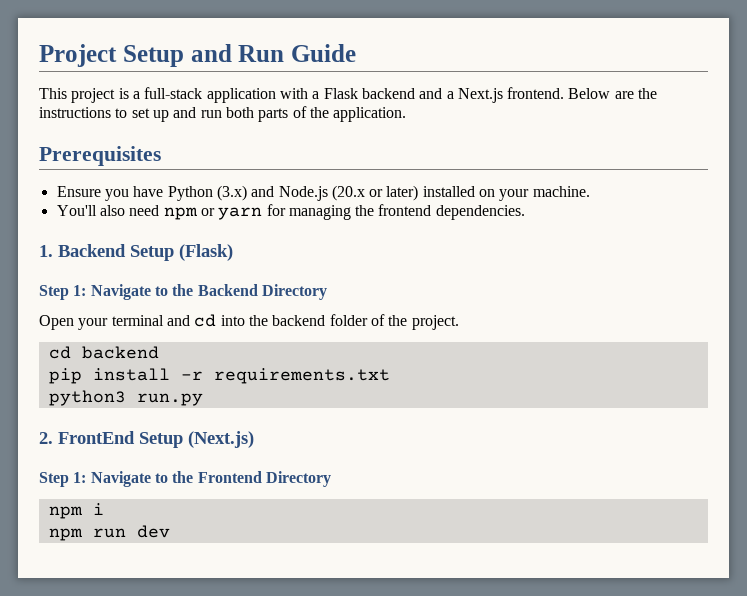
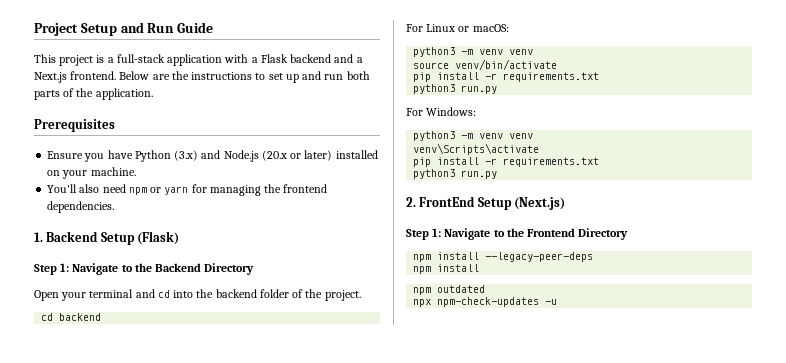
(159, 352) none -> [406,24,509,32] [413,47,534,57] [413,59,558,70] [413,72,600,82] [413,84,498,94] [406,107,477,116] [413,131,534,141] [413,143,540,155] // For Linux or macOS: // python3 -m venv venv // source venv/bin/activate // pip install -r requirements.txt // python3 run.py // For Windows: // python3 -m venv venv // venv\Scripts\activate
[92,503,104,515] [48,525,170,541] i // npm run dev -> [437,252,594,262] [413,264,480,274] [413,285,486,295] [413,297,558,307] install --legacy-peer-deps // npm install // npm outdated // npx npm-check-updates -u

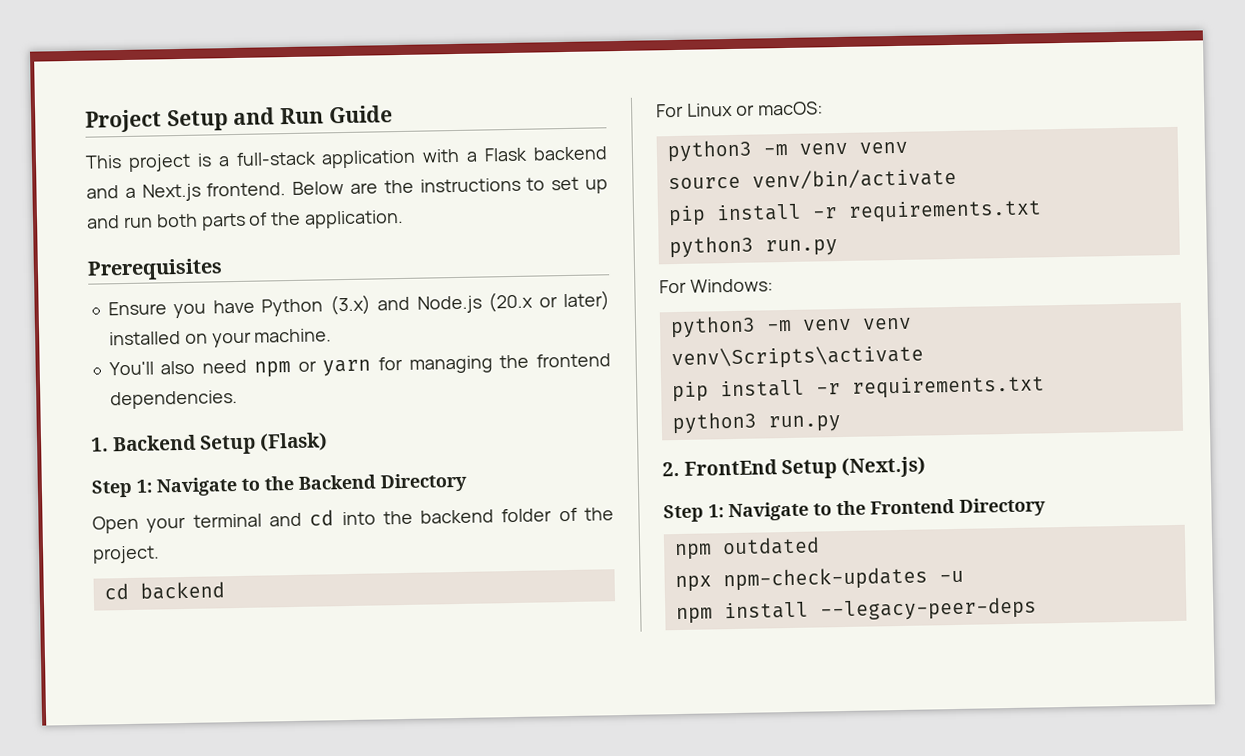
[413,252,594,262] [413,264,480,274] // npm install --legacy-peer-deps // npm install -> (1046, 507) none
(558, 302) none -> [675,596,1037,625] // npm install --legacy-peer-deps

